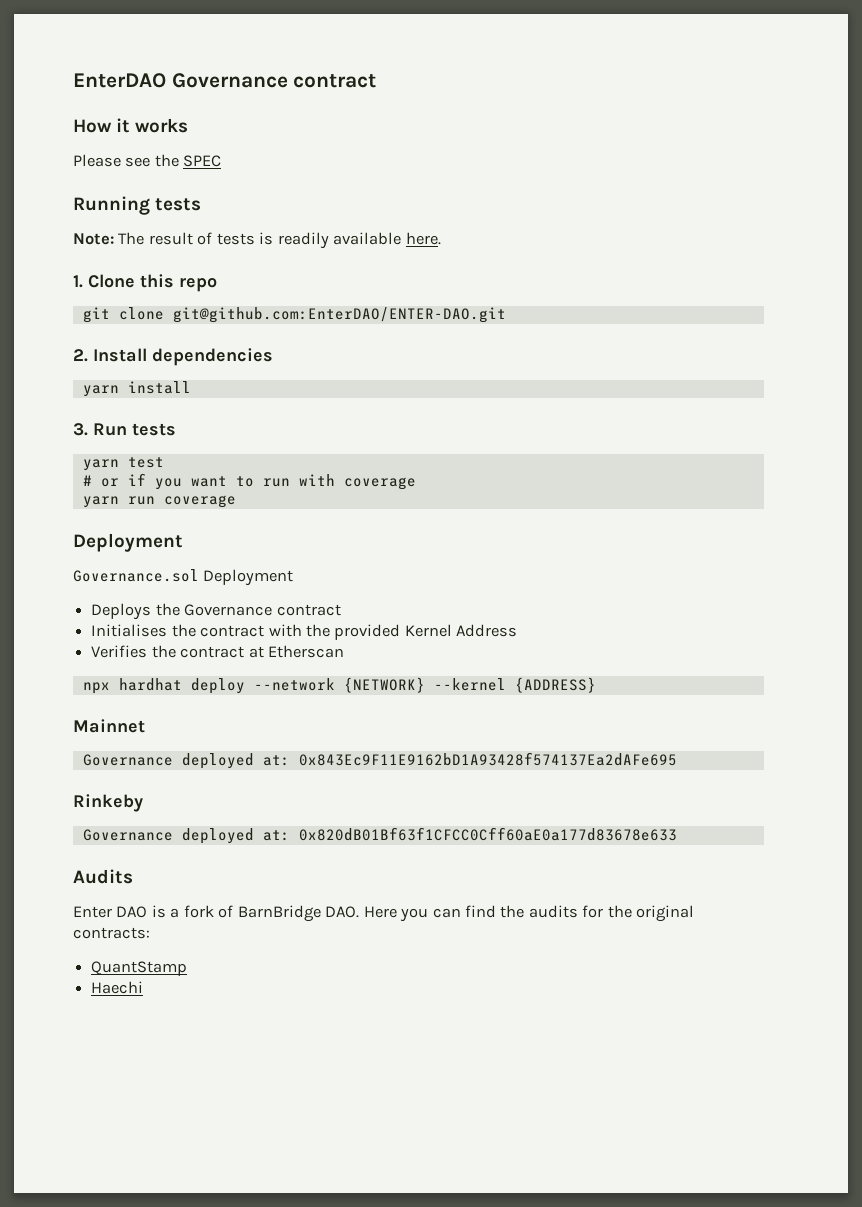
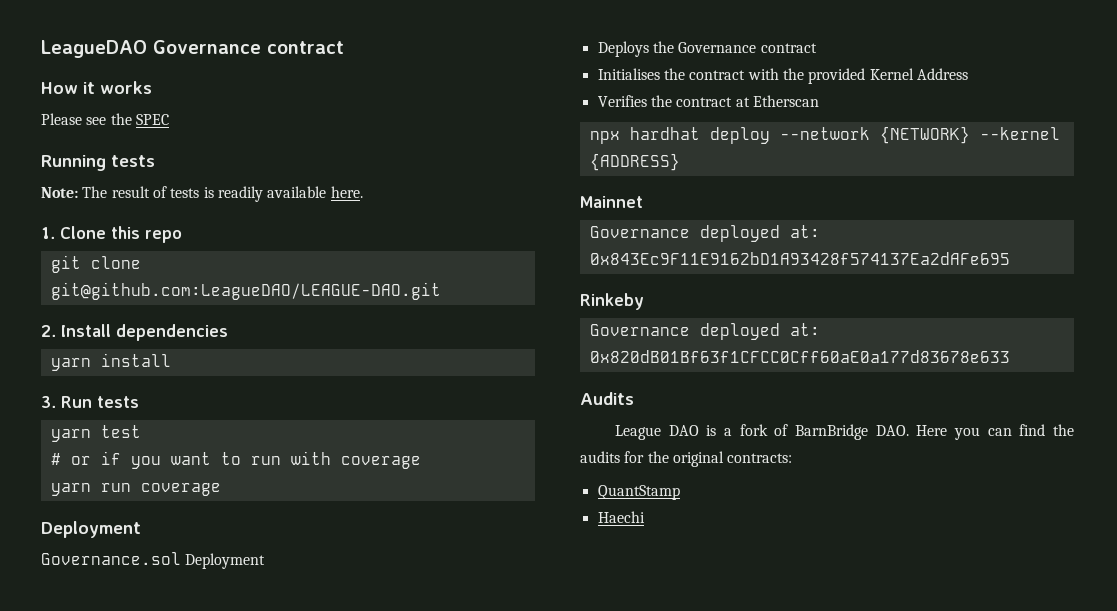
[73,73,166,88] EnterDAO -> [41,40,147,58] LeagueDAO
[172,307,506,323] git@github.com:EnterDAO/ENTER-DAO.git -> [50,282,441,300] git@github.com:LeagueDAO/LEAGUE-DAO.git
[73,906,112,918] Enter -> [615,425,662,440] League

